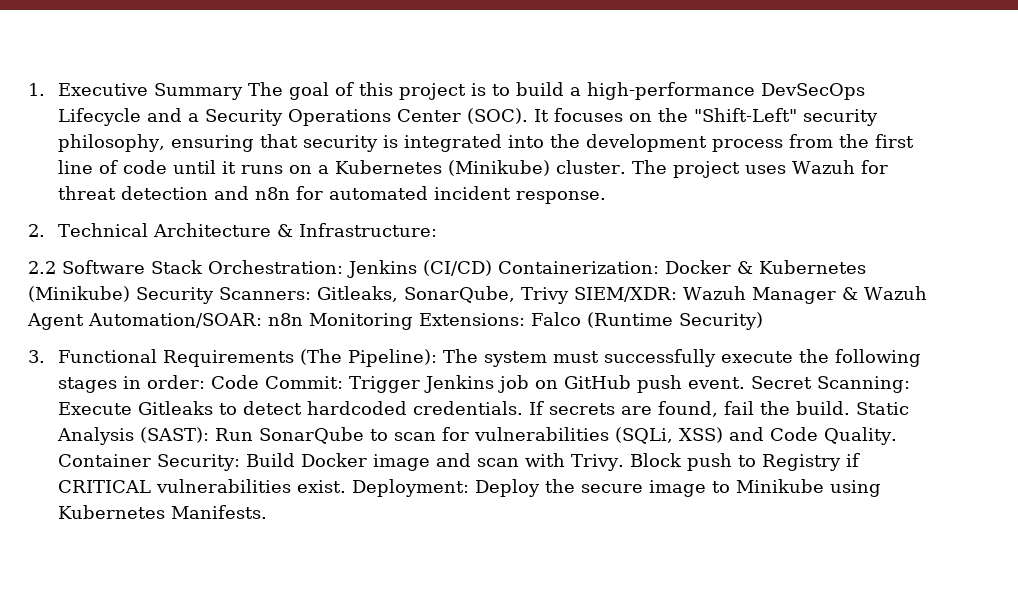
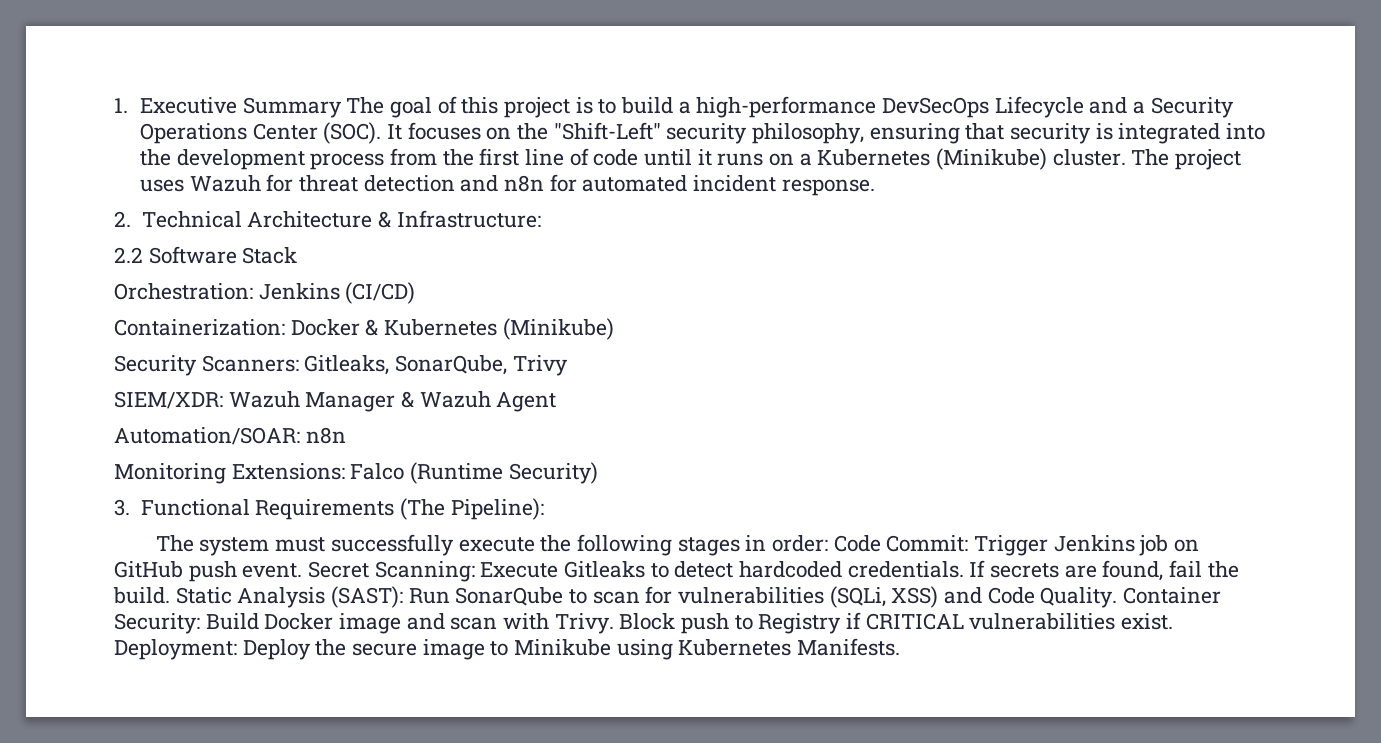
(203, 267) none -> (298, 255) //
(492, 268) none -> (416, 293) //
(130, 294) none -> (614, 329) //
(569, 295) none -> (568, 365) //
(84, 321) none -> (557, 402) //
(303, 319) none -> (346, 435) //
(437, 358) none -> (544, 509) //

